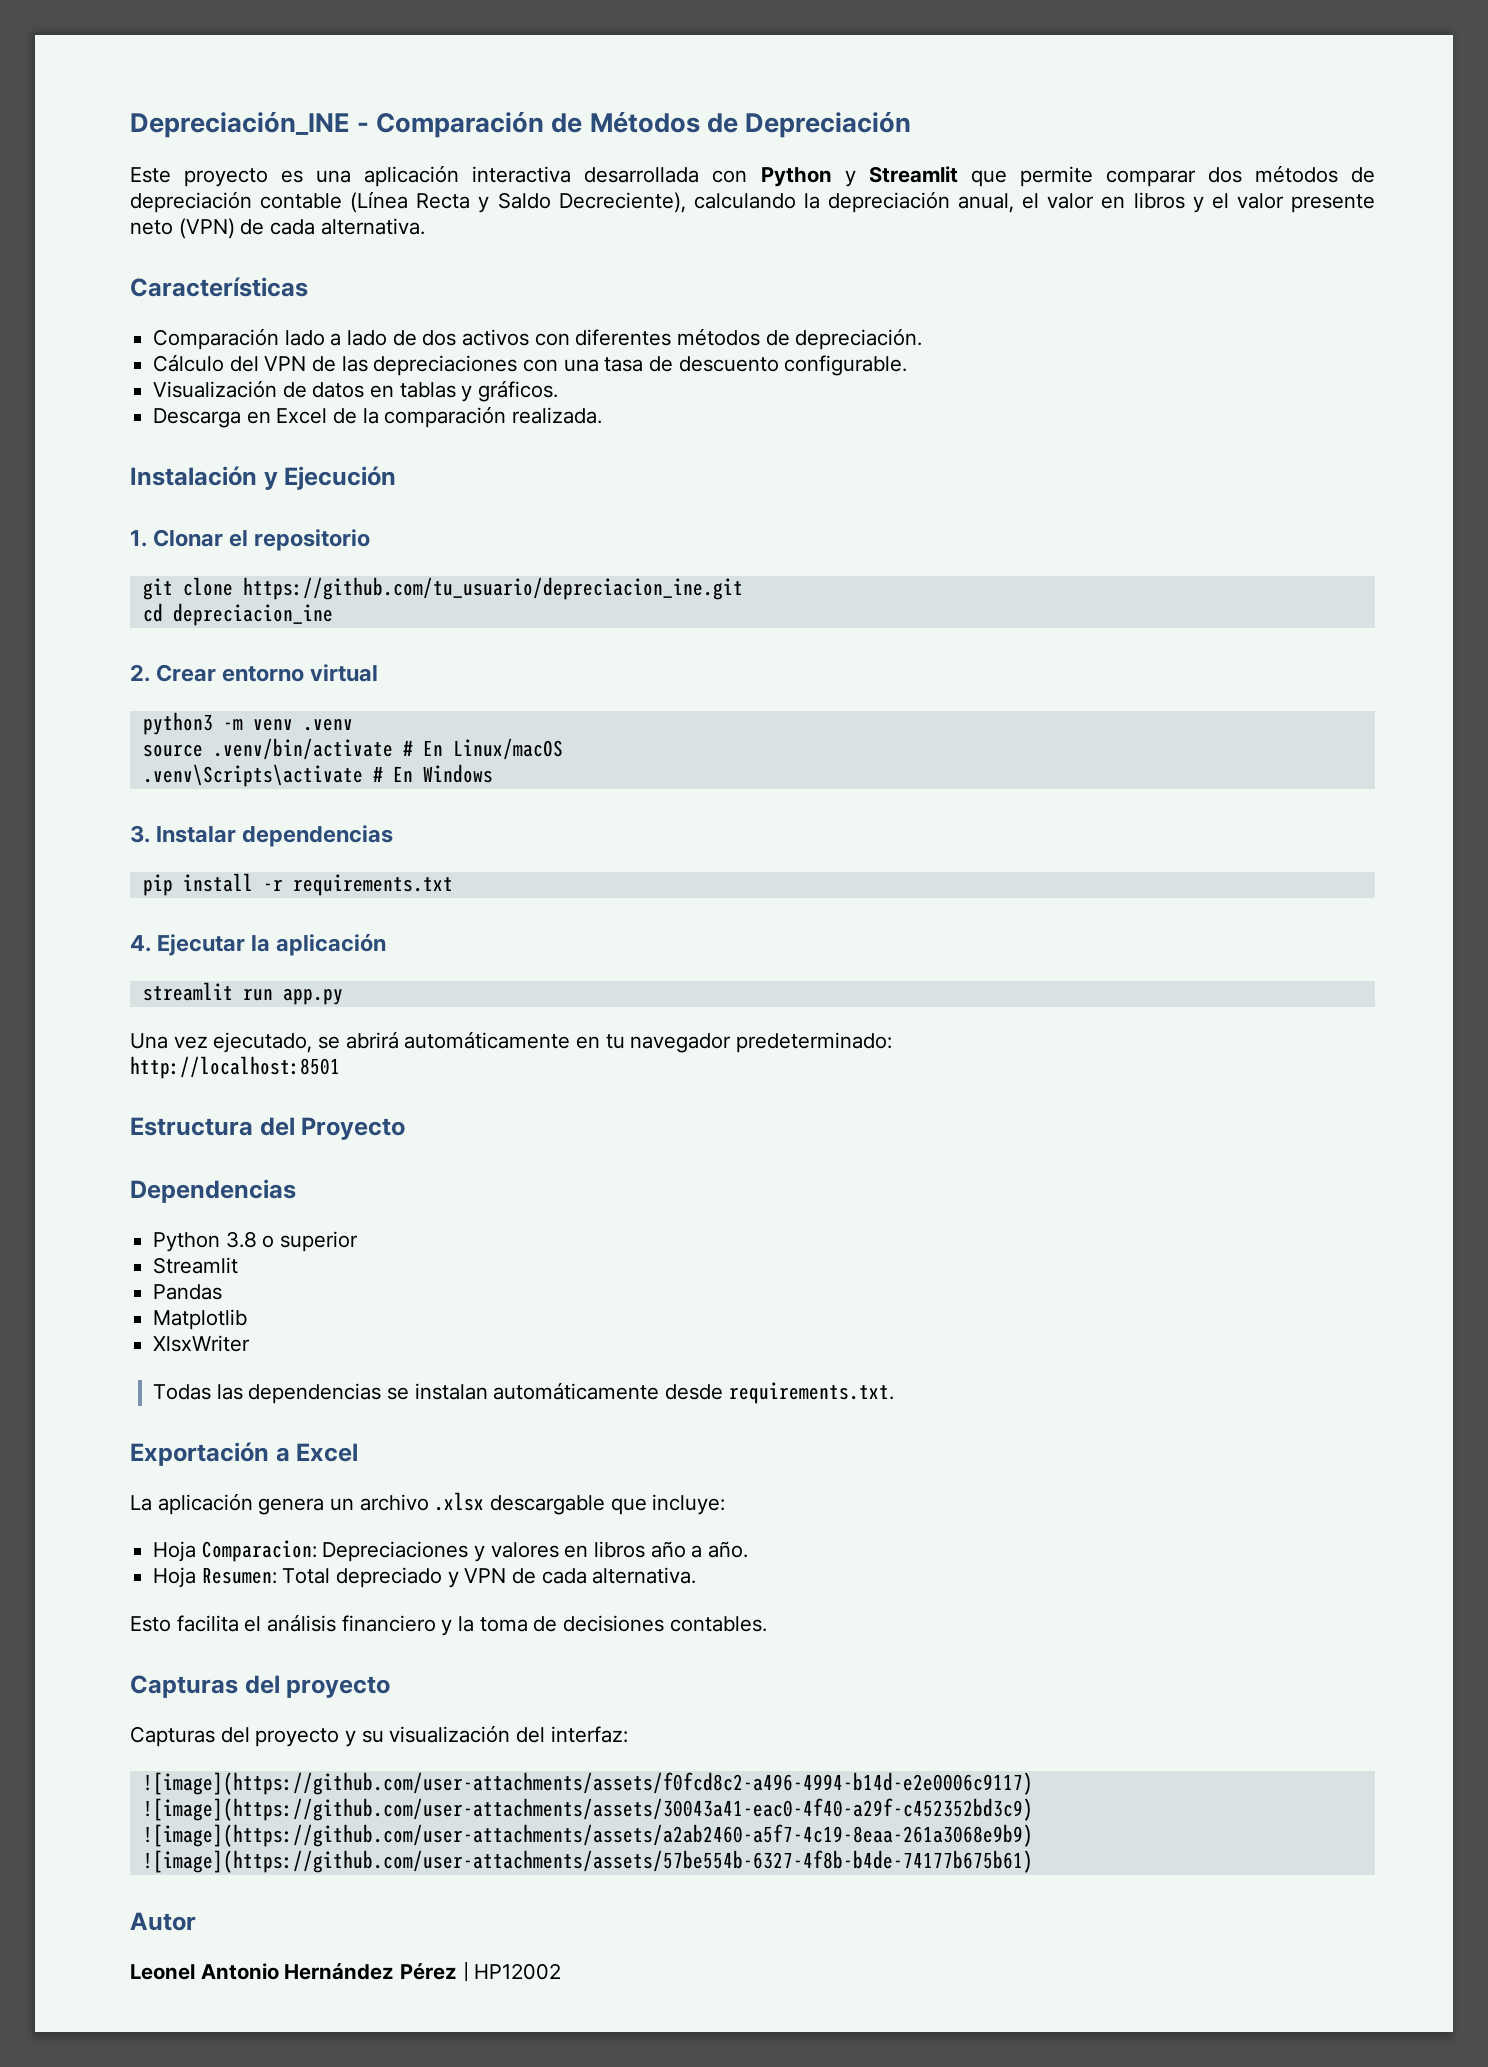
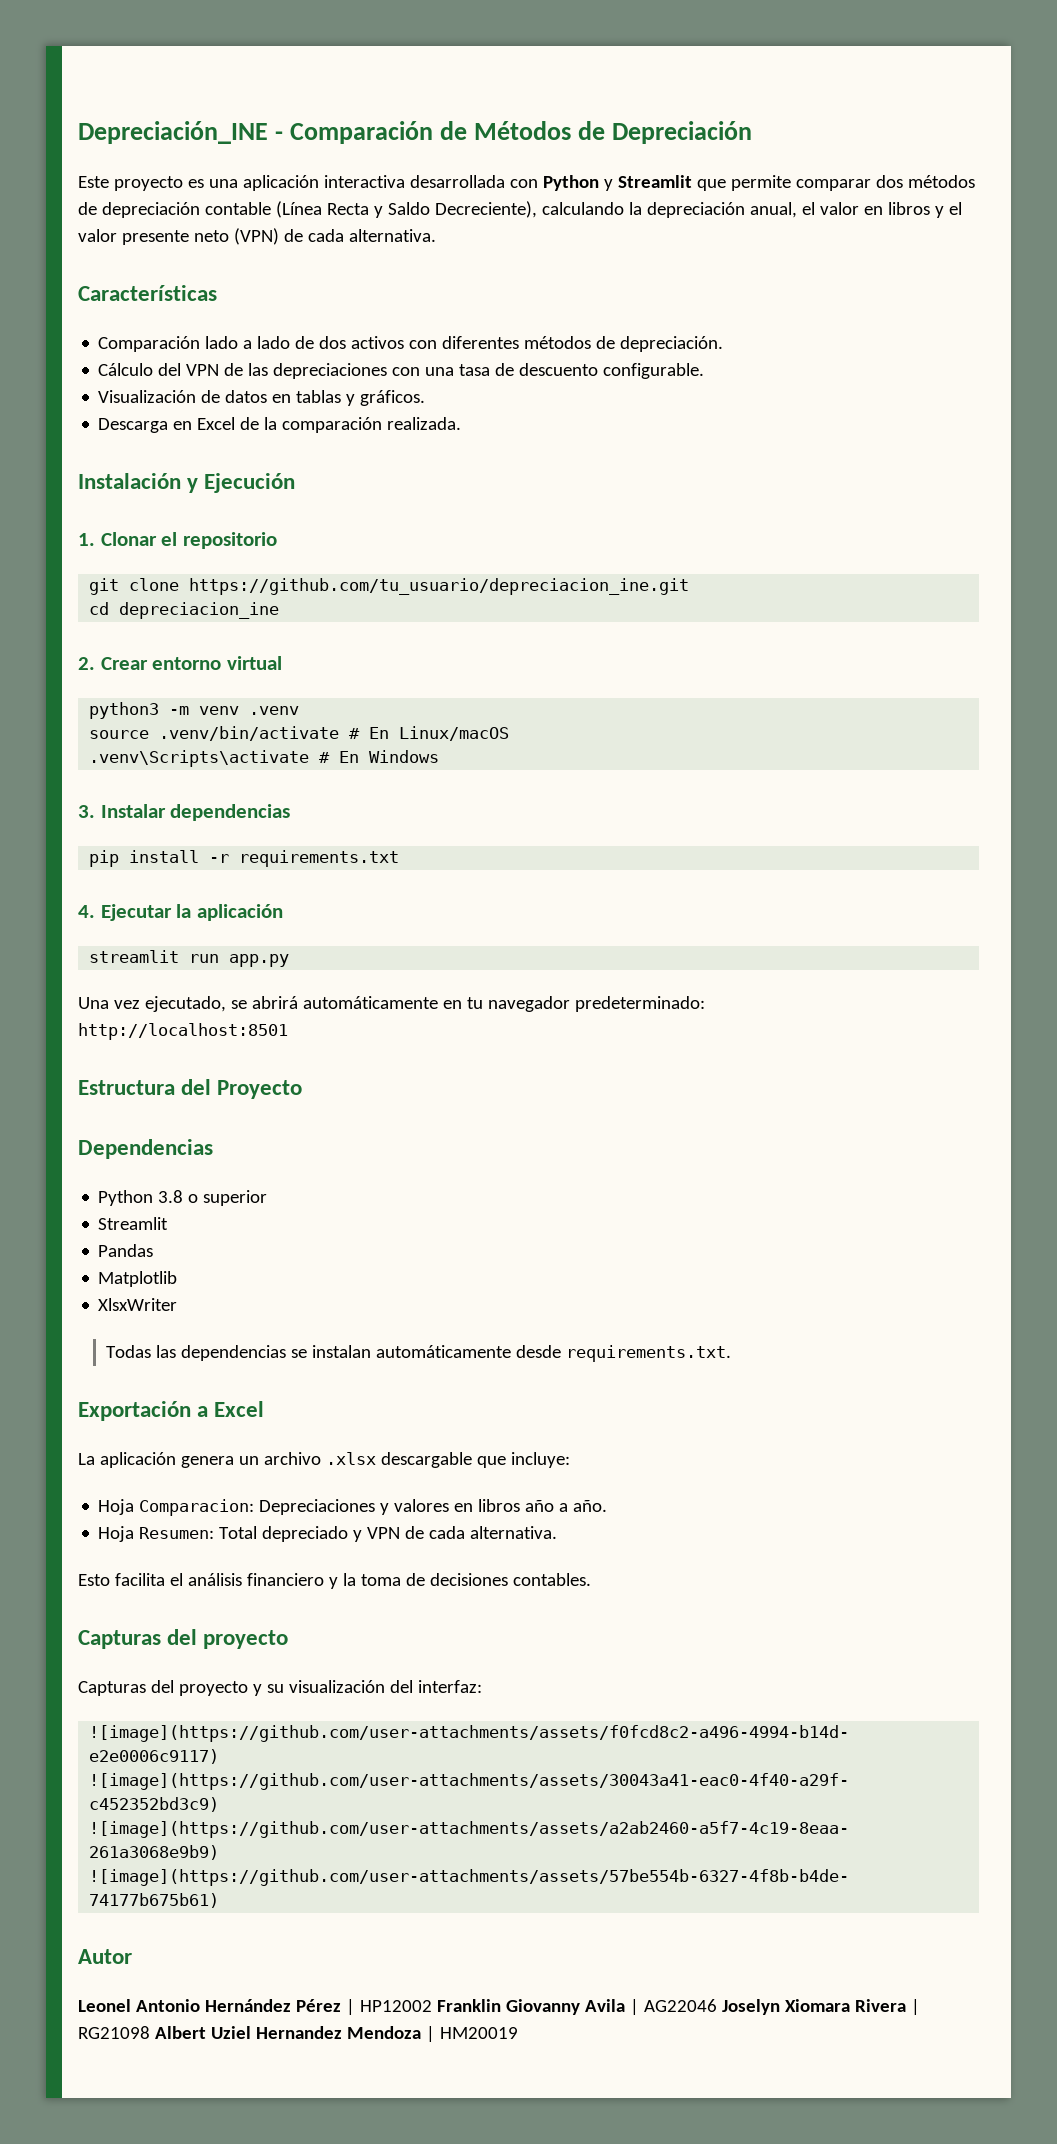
(562, 1971) none -> [436,1999,920,2015] [78,2026,518,2042] Franklin Giovanny Avila | AG22046 Joselyn Xiomara Rivera | RG21098 Albert Uziel Hernandez Mendoza | HM20019

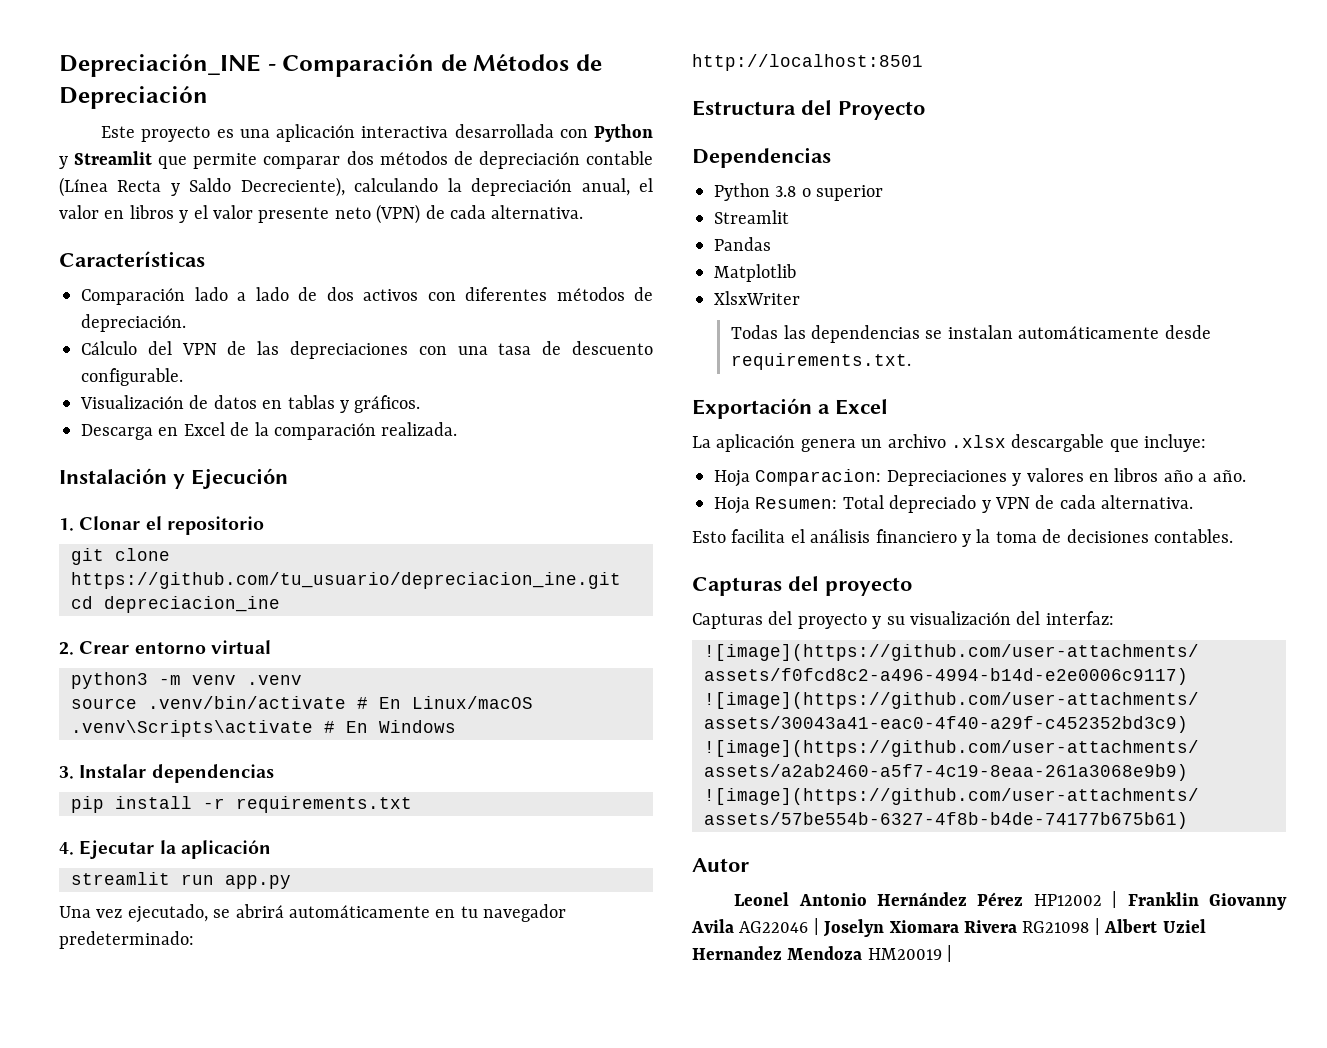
[345,1999,432,2015] | HP12002 -> [1033,891,1118,908] HP12002 |
[629,1999,717,2015] | AG22046 -> [739,918,819,935] AG22046 |
[910,1999,920,2015] [78,2026,150,2039] | RG21098 -> [1022,918,1100,935] RG21098 |
[425,2026,518,2042] | HM20019 -> [867,945,953,962] HM20019 |

